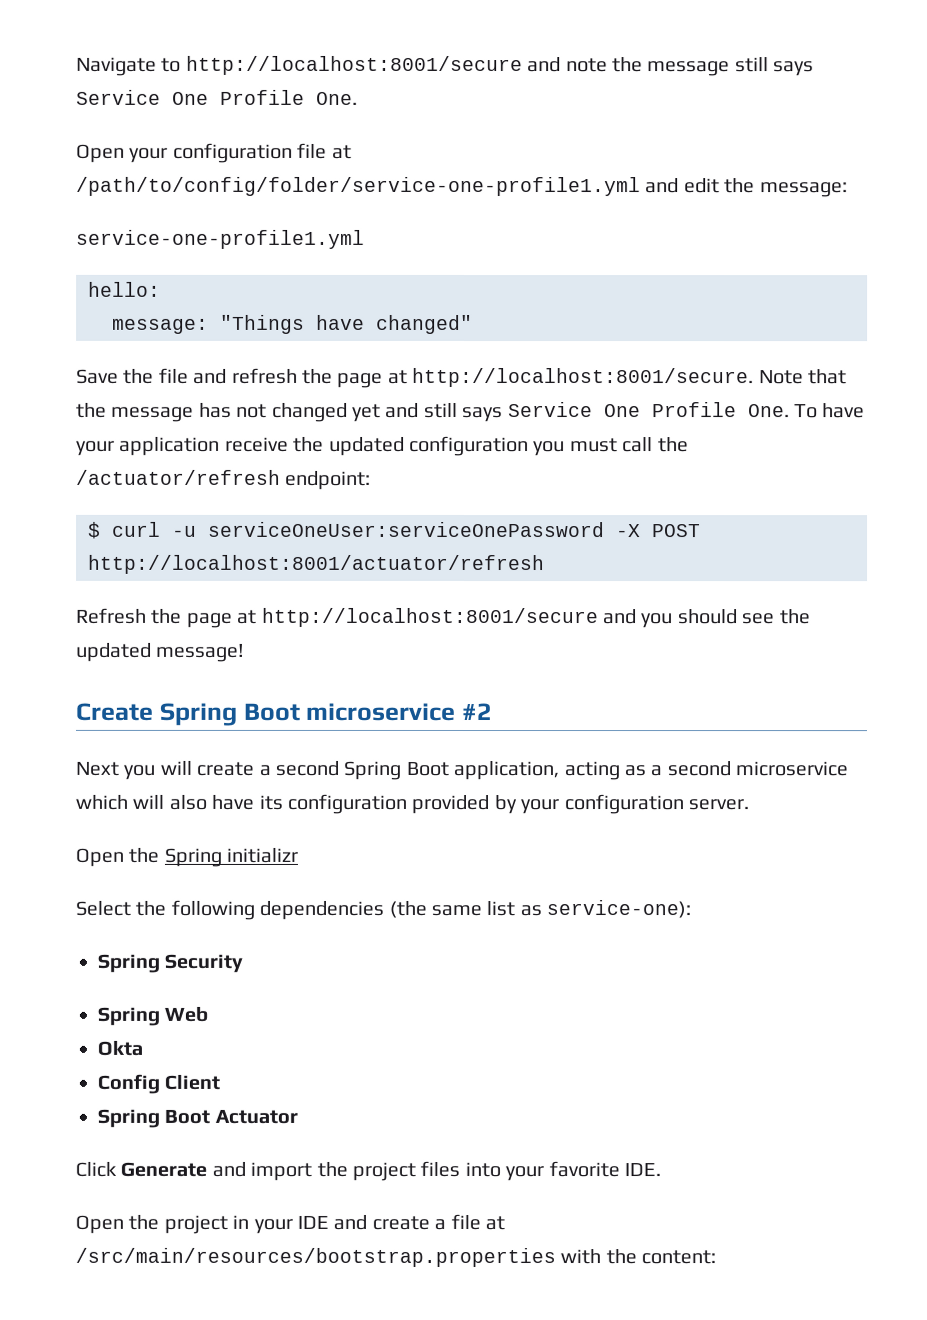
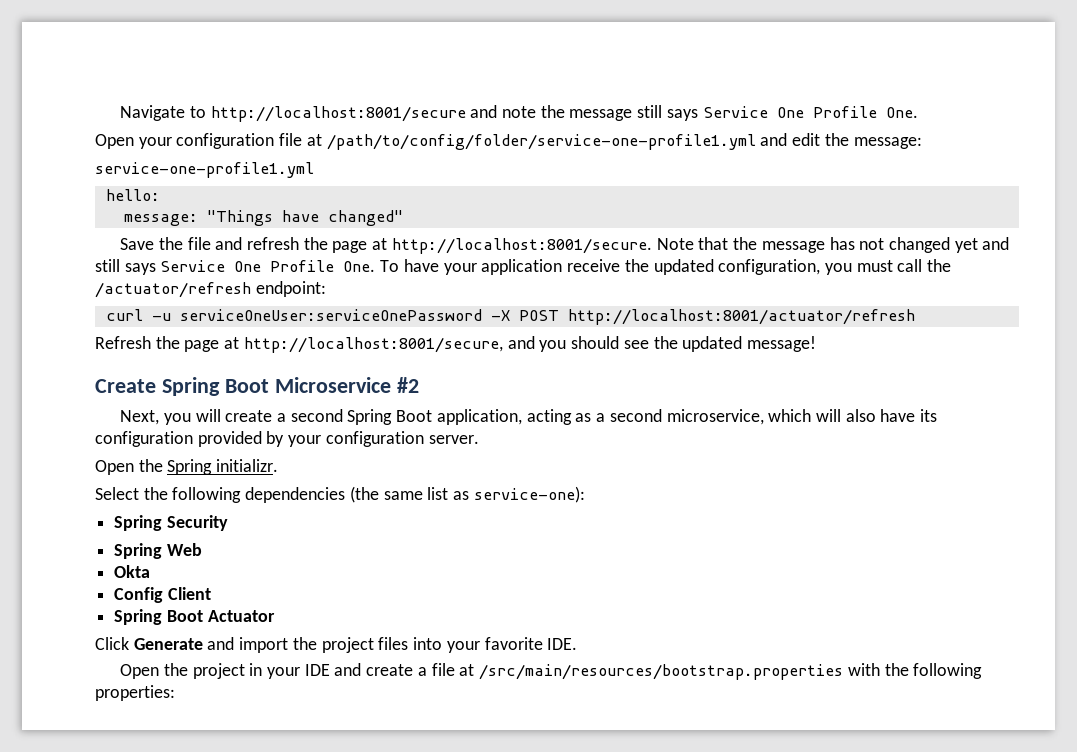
[409,435,529,457] configuration -> [718,259,821,275] configuration,
[88,521,101,539] $ -> (326, 289) none
[261,607,599,628] http://localhost:8001/secure -> [243,337,503,353] http://localhost:8001/secure,
[305,702,456,721] microservice -> [274,377,391,393] Microservice
[75,761,119,776] Next -> [120,410,160,425] Next,
[735,761,849,777] microservice -> [666,409,764,425] microservice,
[226,847,299,863] initializr -> [216,459,279,472] initializr.
[641,1250,717,1265] content: -> [913,663,983,679] [95,685,175,701] following properties:

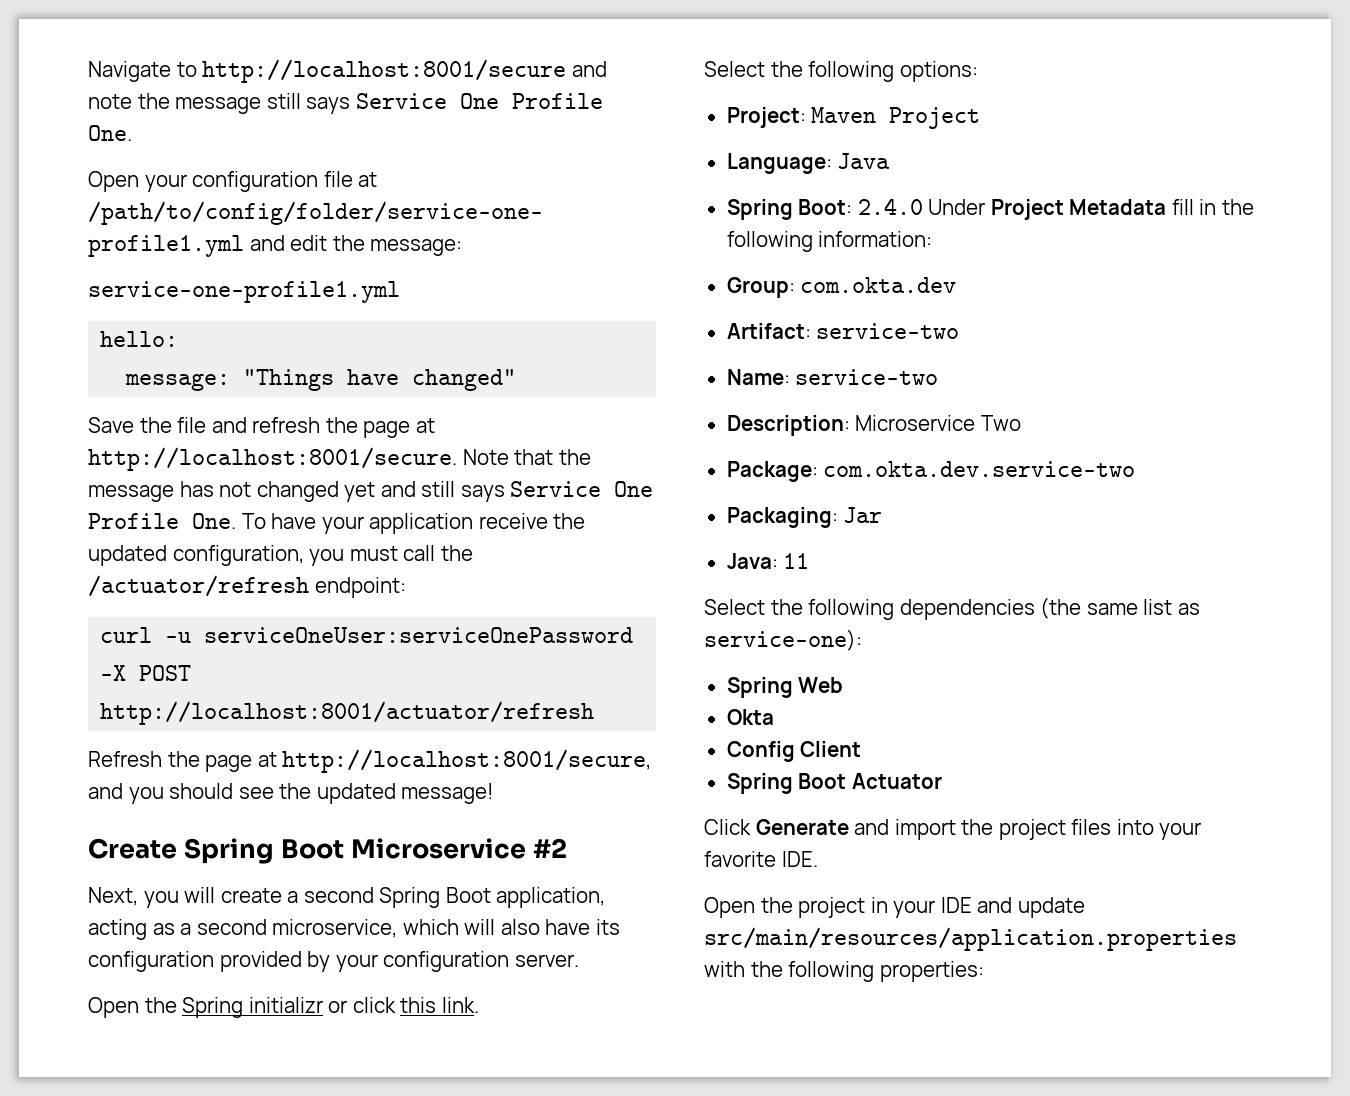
[216,459,279,472] initializr. -> [248,997,479,1013] [704,61,978,82] [726,107,981,129] [726,153,891,174] [726,198,1254,220] [726,231,933,252] [726,277,957,298] [726,323,960,339] [726,369,939,385] [726,415,1021,436] [726,461,1136,482] [726,507,883,528] [726,553,810,569] initializr or click this link. // Select the following options: // Project: Maven Project // Language: Java // Spring Boot: 2.4.0 Under Project Metadata fill in the following information: // Group: com.okta.dev // Artifact: service-two // Name: service-two // Description: Microservice Two // Package: com.okta.dev.service-two // Packaging: Jar // Java: 11
[114,515,228,531] // Spring Security -> (862, 640) none
[366,663,844,680] create a file at /src/main/resources/bootstrap.properties -> [1017,897,1085,918] [704,927,1237,951] update src/main/resources/application.properties

